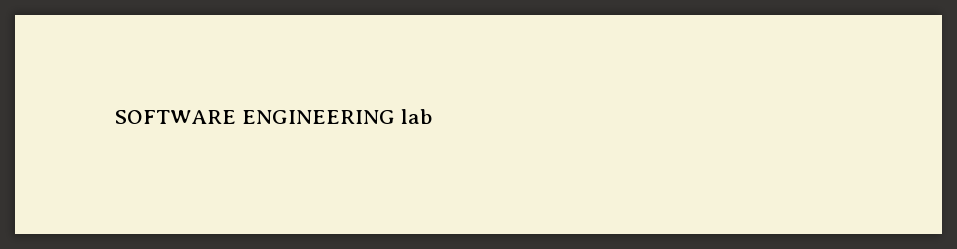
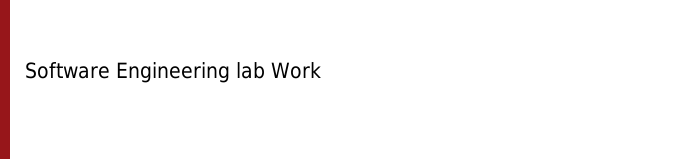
[115,109,432,124] SOFTWARE ENGINEERING lab -> [25,62,321,83] Software Engineering lab Work

